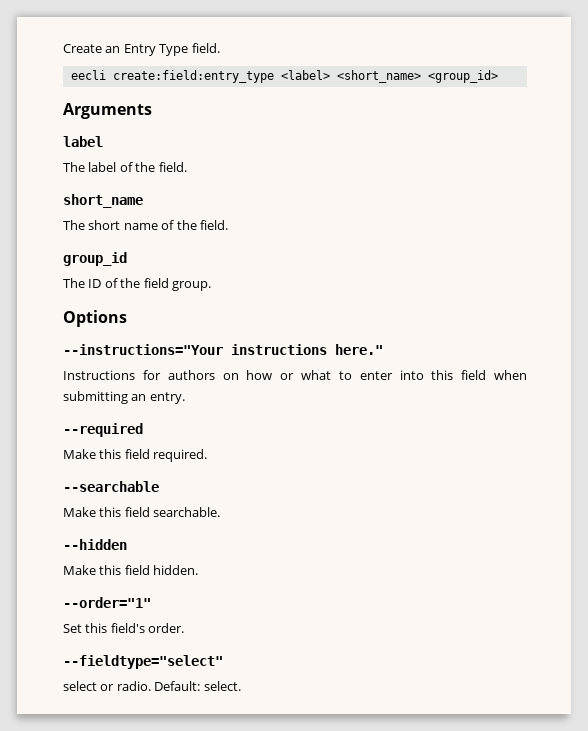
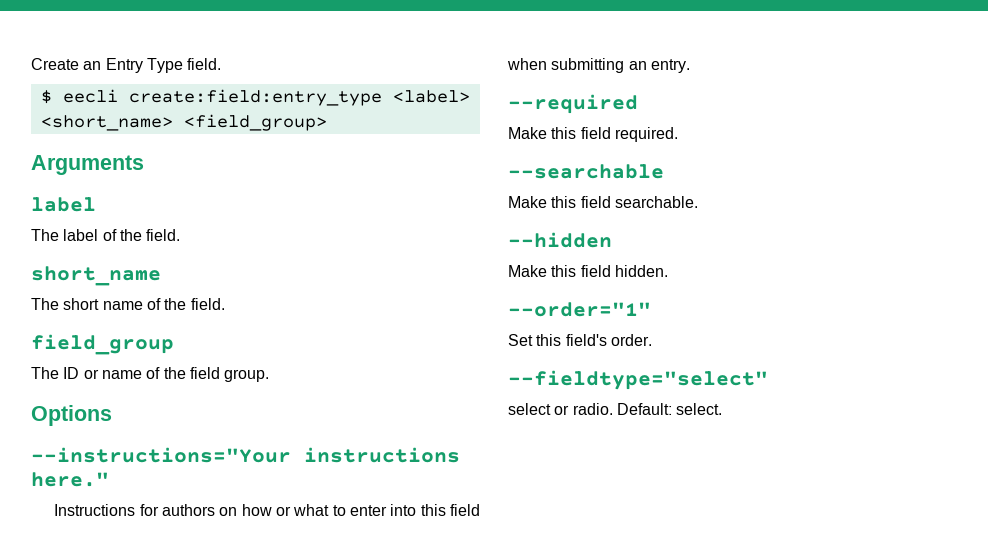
(220, 48) none -> [40,90,52,104] $
[427,70,498,83] <group_id> -> [183,114,327,131] <field_group>
[63,252,127,266] group_id -> [31,334,174,355] field_group
(102, 283) none -> [83,369,142,379] or name

